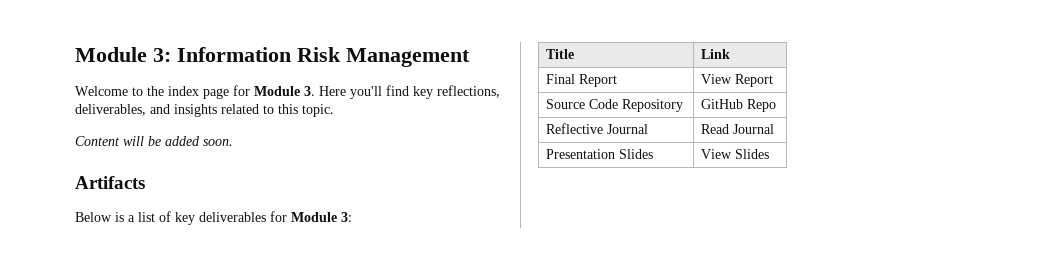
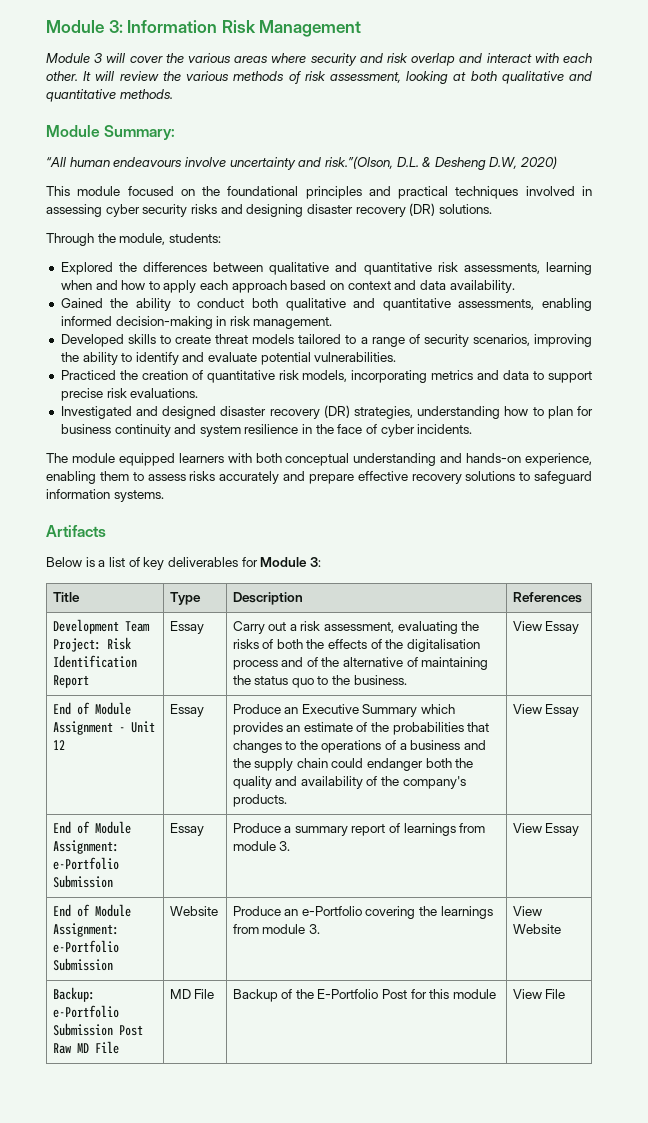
[75,85,500,99] [75,104,334,117] [75,136,233,146] Welcome to the index page for Module 3. Here you'll find key reflections, deliverables, and insights related to this topic. // Content will be added soon. -> [46,53,592,66] [46,71,593,84] [46,89,173,102] [46,125,176,140] [46,156,558,170] [46,186,592,199] [46,203,492,217] [46,233,221,246] [60,262,592,275] [60,280,515,293] [60,298,592,311] [60,316,333,329] [60,334,593,347] [60,352,397,365] [60,370,592,383] [60,388,199,401] [60,405,593,419] [60,424,473,437] [46,453,592,466] [46,471,592,484] [46,489,164,502] Module 3 will cover the various areas where security and risk overlap and interact with each other. It will review the various methods of risk assessment, looking at both qualitative and quantitative methods. // Module Summary: // “All human endeavours involve uncertainty and risk.”(Olson, D.L. & Desheng D.W, 2020) // This module focused on the foundational principles and practical techniques involved in assessing cyber security risks and designing disaster recovery (DR) solutions. // Through the module, students: // Explored the differences between qualitative and quantitative risk assessments, learning when and how to apply each approach based on context and data availability. // Gained the ability to conduct both qualitative and quantitative assessments, enabling informed decision-making in risk management. // Developed skills to create threat models tailored to a range of security scenarios, improving the ability to identify and evaluate potential vulnerabilities. // Practiced the creation of quantitative risk models, incorporating metrics and data to support precise risk evaluations. // Investigated and designed disaster recovery (DR) strategies, understanding how to plan for business continuity and system resilience in the face of cyber incidents. // The module equipped learners with both conceptual understanding and hands-on experience, enabling them to assess risks accurately and prepare effective recovery solutions to safeguard information systems.
[700,49,730,59] [545,74,617,87] [700,74,773,87] [545,99,683,112] [700,99,776,112] [545,123,648,134] [700,124,774,134] [545,149,653,159] [700,149,769,159] Link // Final Report | View Report // Source Code Repository | GitHub Repo // Reflective Journal | Read Journal // Presentation Slides | View Slides -> [169,592,201,605] [232,592,303,605] [512,592,582,603] [52,619,150,634] [52,637,131,652] [52,655,137,668] [52,675,89,688] [169,621,204,634] [232,621,480,634] [232,639,481,652] [232,657,489,670] [232,675,407,688] [512,621,580,634] [52,702,131,715] [52,721,155,735] [52,740,65,750] [169,704,204,717] [232,704,456,717] [232,722,490,735] [232,740,487,753] [232,758,474,771] [232,776,466,789] [232,794,287,807] [512,704,580,717] [52,821,131,834] [52,840,119,854] [52,857,119,870] [52,875,113,888] [169,823,204,836] [232,823,486,836] [232,841,291,851] [512,823,580,836] [52,904,131,917] [52,923,119,937] [52,940,119,953] [52,958,113,971] [169,906,218,916] [232,906,493,919] [232,924,320,934] [512,906,542,916] [512,924,561,934] [52,987,95,1002] [52,1005,119,1018] [52,1023,143,1036] [52,1041,119,1054] [169,989,215,999] [232,989,497,1002] [512,989,566,999] Type | Description | References // Development Team Project: Risk Identification Report | Essay | Carry out a risk assessment, evaluating the risks of both the effects of the digitalisation process and of the alternative of maintaining the status quo to the business. | View Essay // End of Module Assignment - Unit 12 | Essay | Produce an Executive Summary which provides an estimate of the probabilities that changes to the operations of a business and the supply chain could endanger both the quality and availability of the company's products. | View Essay // End of Module Assignment: e-Portfolio Submission | Essay | Produce a summary report of learnings from module 3. | View Essay // End of Module Assignment: e-Portfolio Submission | Website | Produce an e-Portfolio covering the learnings from module 3. | View Website // Backup: e-Portfolio Submission Post Raw MD File | MD File | Backup of the E-Portfolio Post for this module | View File

